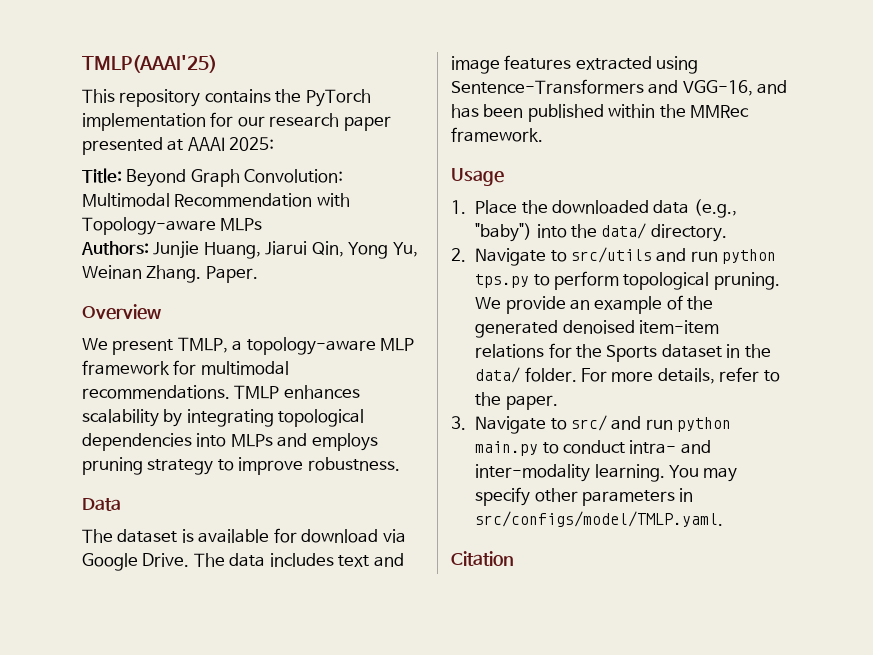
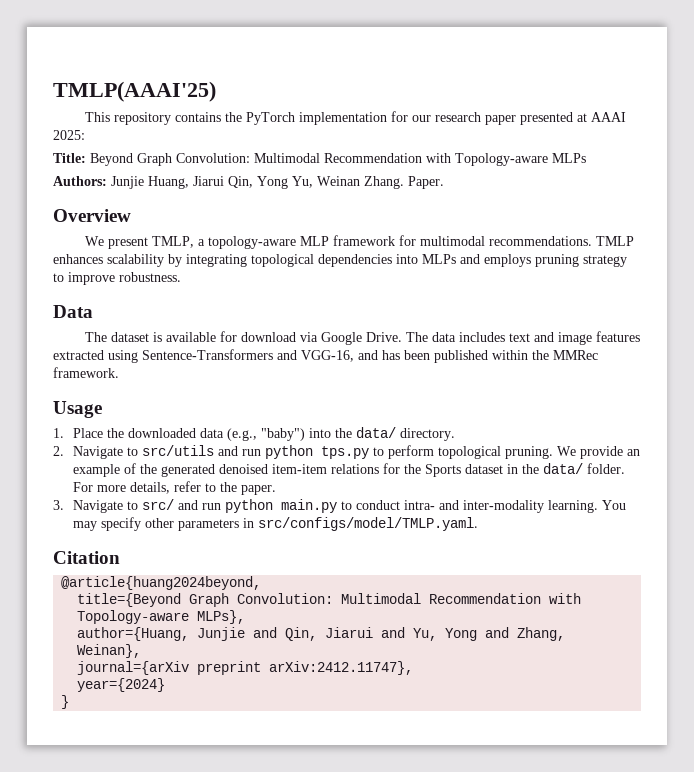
(514, 558) none -> [61,576,262,590] [77,593,582,607] [77,610,246,624] [77,627,566,641] [77,644,142,658] [77,661,414,675] [77,678,166,692] [61,695,70,709] // @article{huang2024beyond, // title={Beyond Graph Convolution: Multimodal Recommendation with Topology-aware MLPs}, // author={Huang, Junjie and Qin, Jiarui and Yu, Yong and Zhang, Weinan}, // journal={arXiv preprint arXiv:2412.11747}, // year={2024} // }

